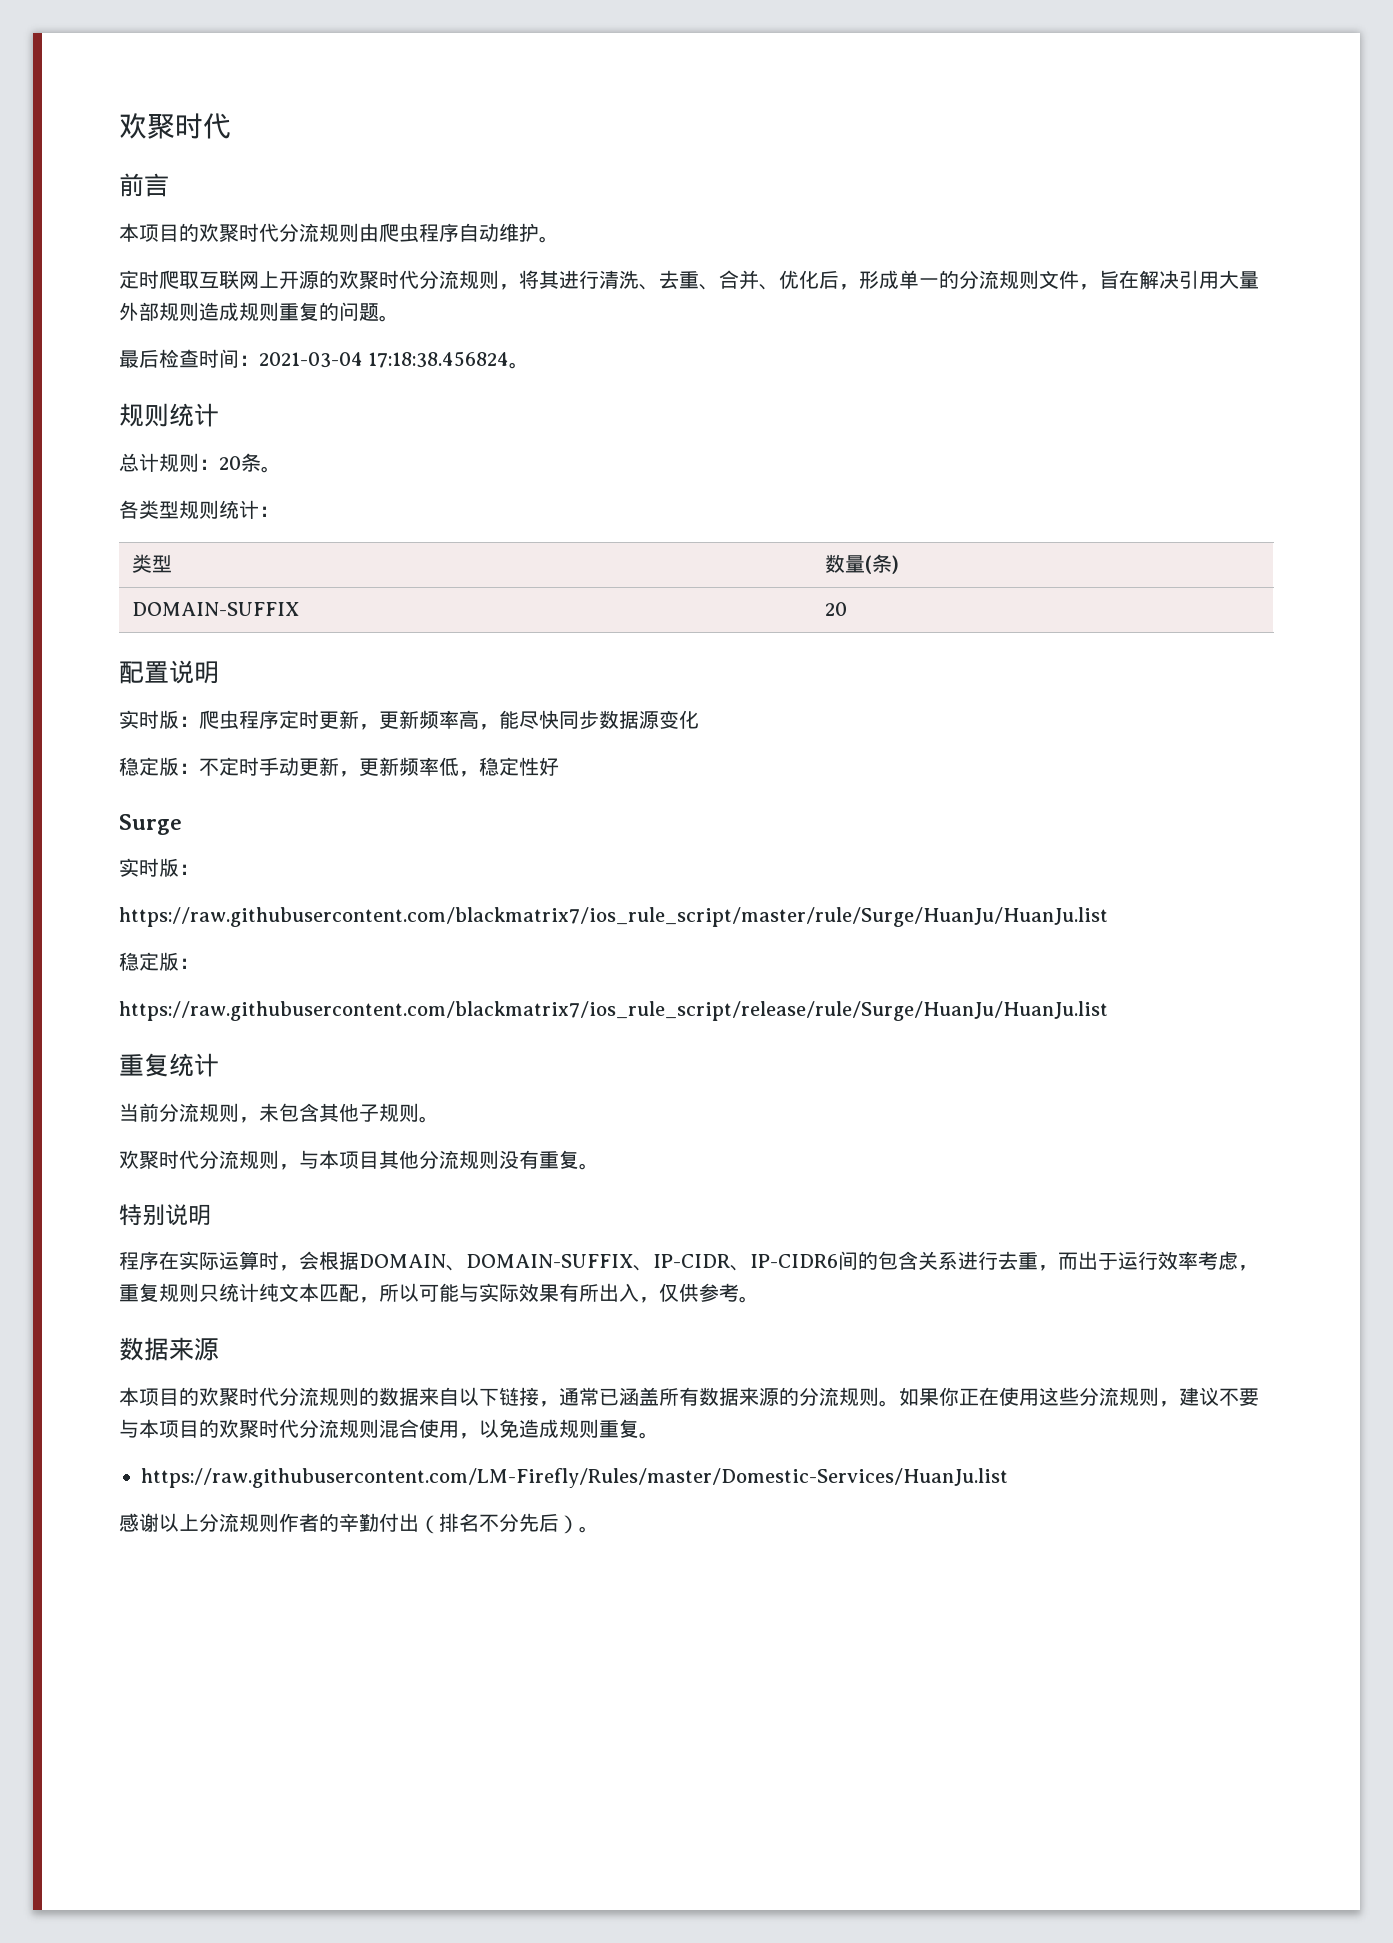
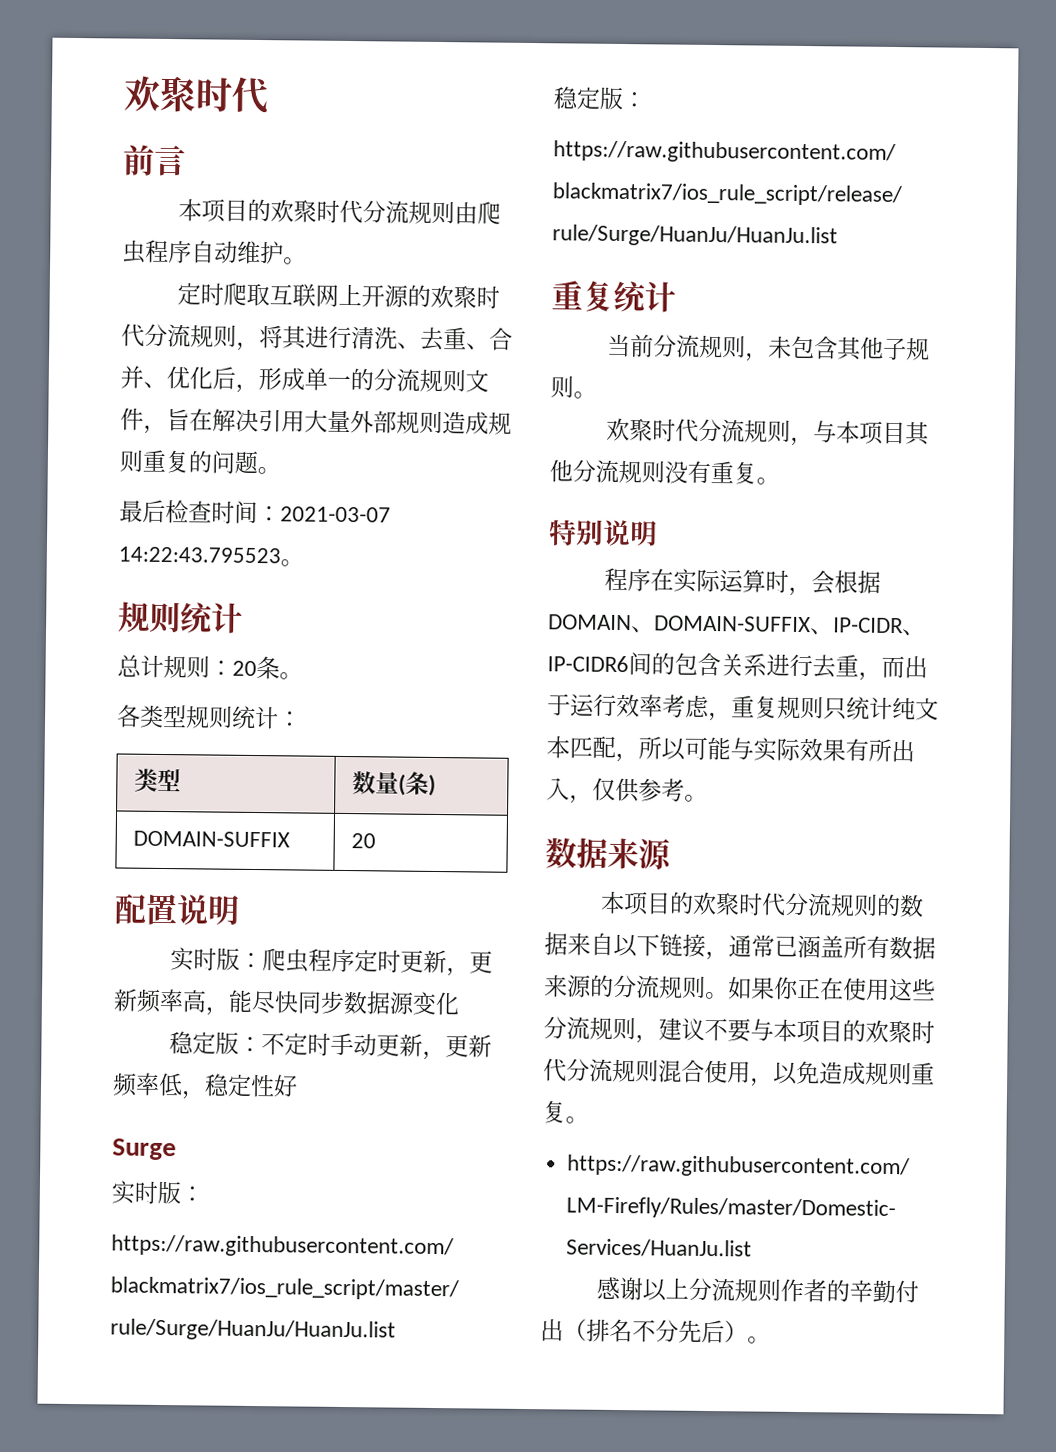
[259,351,510,368] 2021-03-04 17:18:38.456824 -> [280,506,391,523] [118,546,281,564] 2021-03-07 14:22:43.795523

